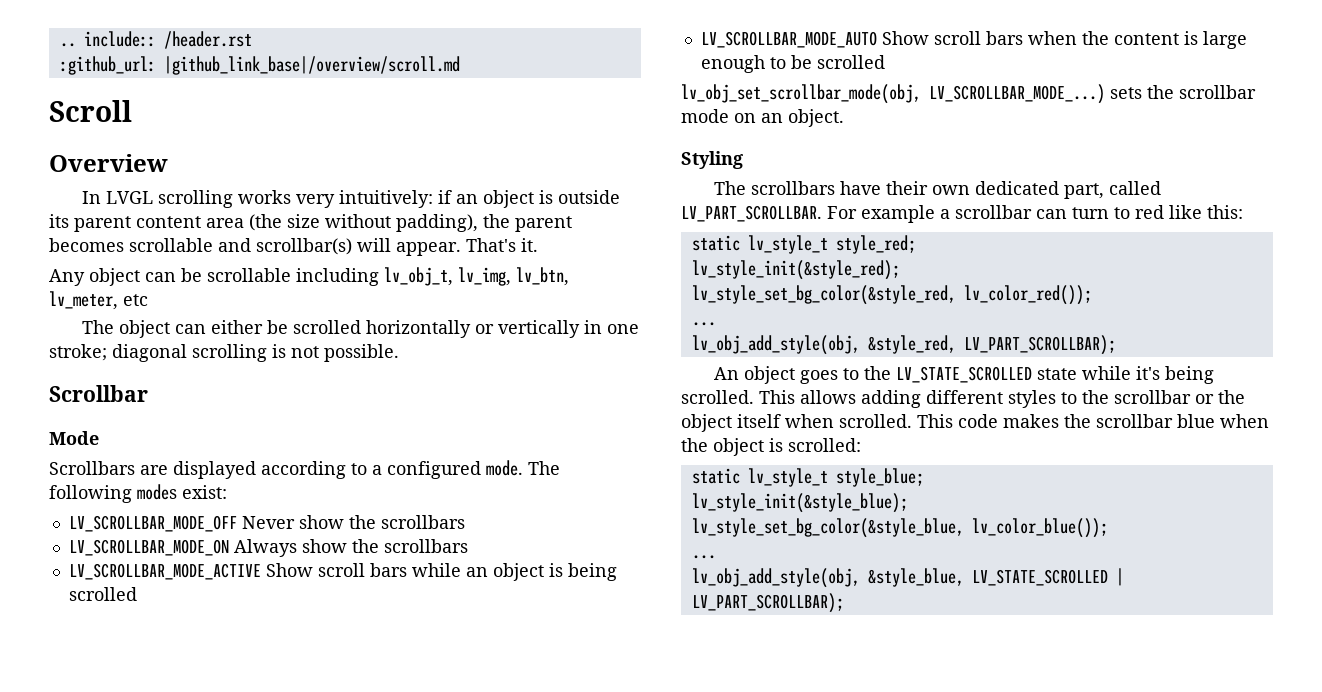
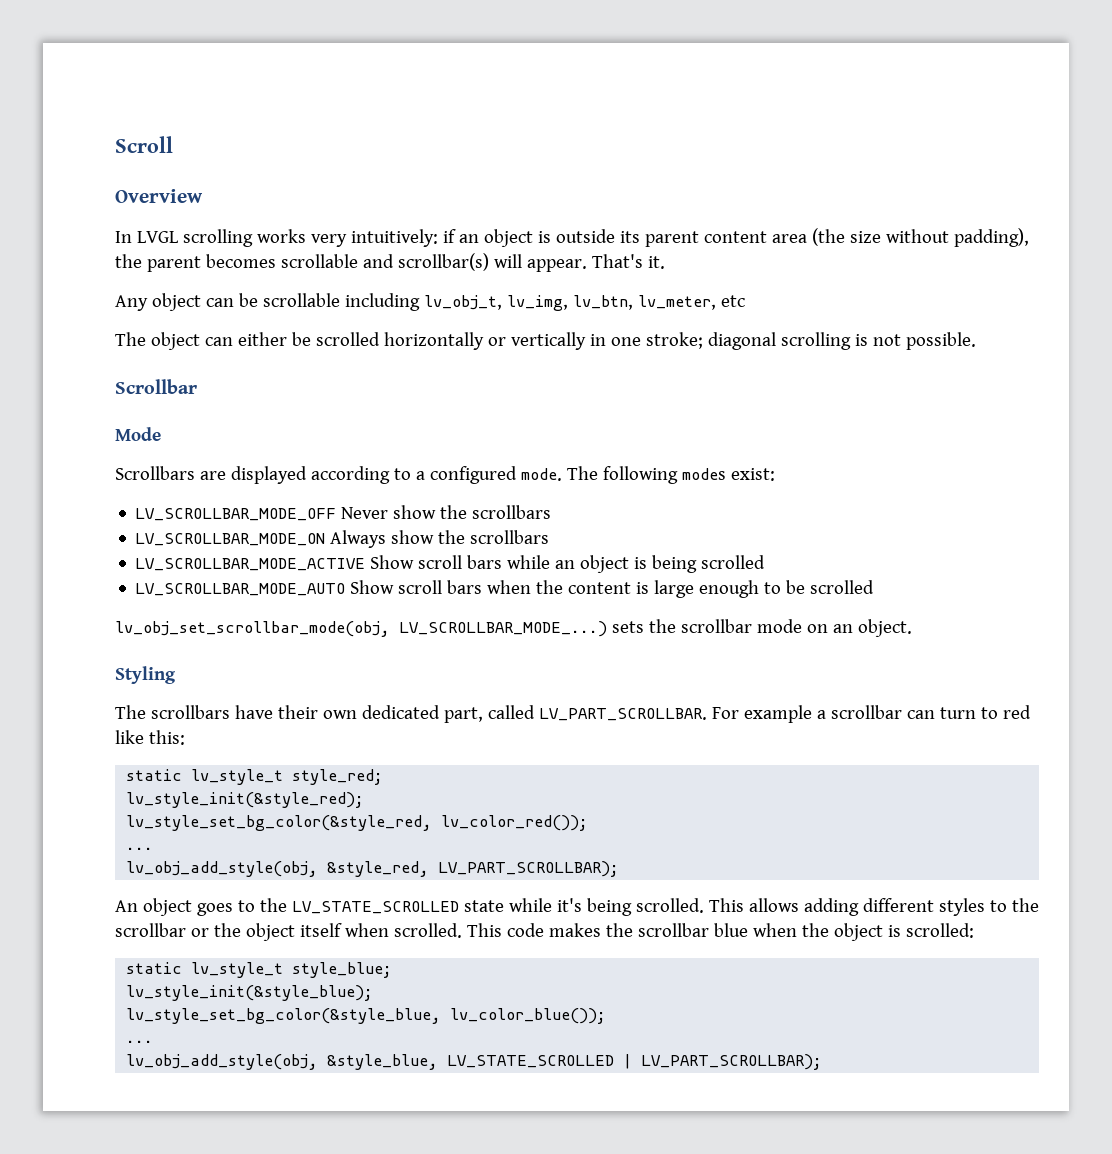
[59,31,252,49] [59,56,460,75] .. include:: /header.rst // :github_url: |github_link_base|/overview/scroll.md // -> (115, 144) none

